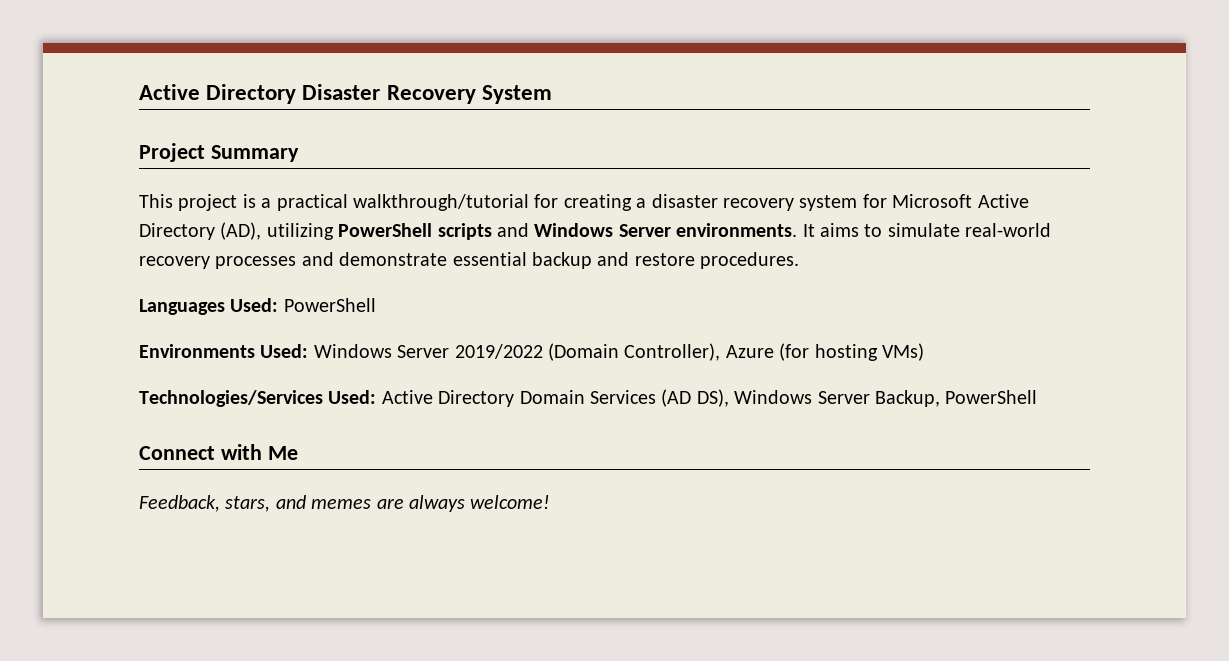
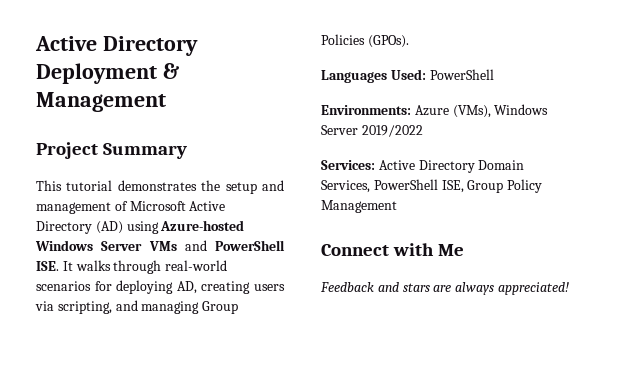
[139,84,552,104] Active Directory Disaster Recovery System -> [35,36,198,56] [36,63,179,84] [36,92,166,112] Active Directory Deployment & Management
[178,194,1029,211] [139,222,1052,240] [139,252,800,269] project is a practical walkthrough/tutorial for creating a disaster recovery system for Microsoft Active Directory (AD), utilizing PowerShell scripts and Windows Server environments. It aims to simulate real-world recovery processes and demonstrate essential backup and restore procedures. -> [66,180,284,194] [36,201,226,214] [36,220,245,234] [35,240,285,251] [36,260,228,274] [36,280,285,294] [35,300,239,314] [321,34,409,48] tutorial demonstrates the setup and management of Microsoft Active Directory (AD) using Azure-hosted Windows Server VMs and PowerShell ISE. It walks through real-world scenarios for deploying AD, creating users via scripting, and managing Group Policies (GPOs).
[139,344,309,358] Environments Used: -> [321,105,491,118] Environments: Azure (VMs),
[548,343,924,361] [139,389,1038,407] (Domain Controller), Azure (for hosting VMs) // Technologies/Services Used: Active Directory Domain Services (AD DS), Windows Server Backup, PowerShell -> [321,160,525,173] [321,179,543,193] [321,200,397,213] // Services: Active Directory Domain Services, PowerShell ISE, Group Policy Management
[139,495,372,512] Feedback, stars, and memes -> [320,282,430,292] Feedback and stars
[470,495,551,509] welcome! -> [497,282,569,295] appreciated!

